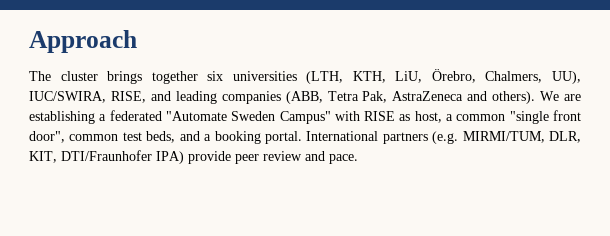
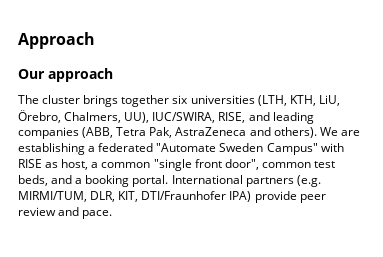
(137, 41) none -> [18,68,113,82] // Our approach

